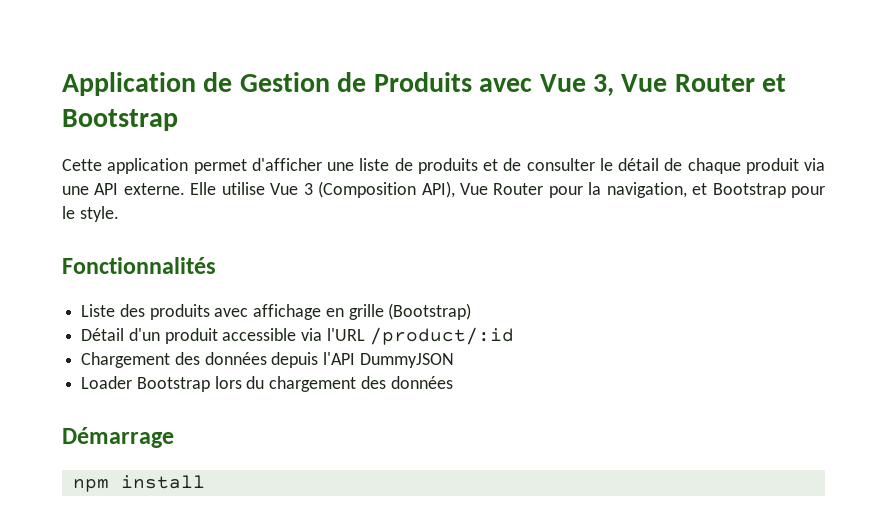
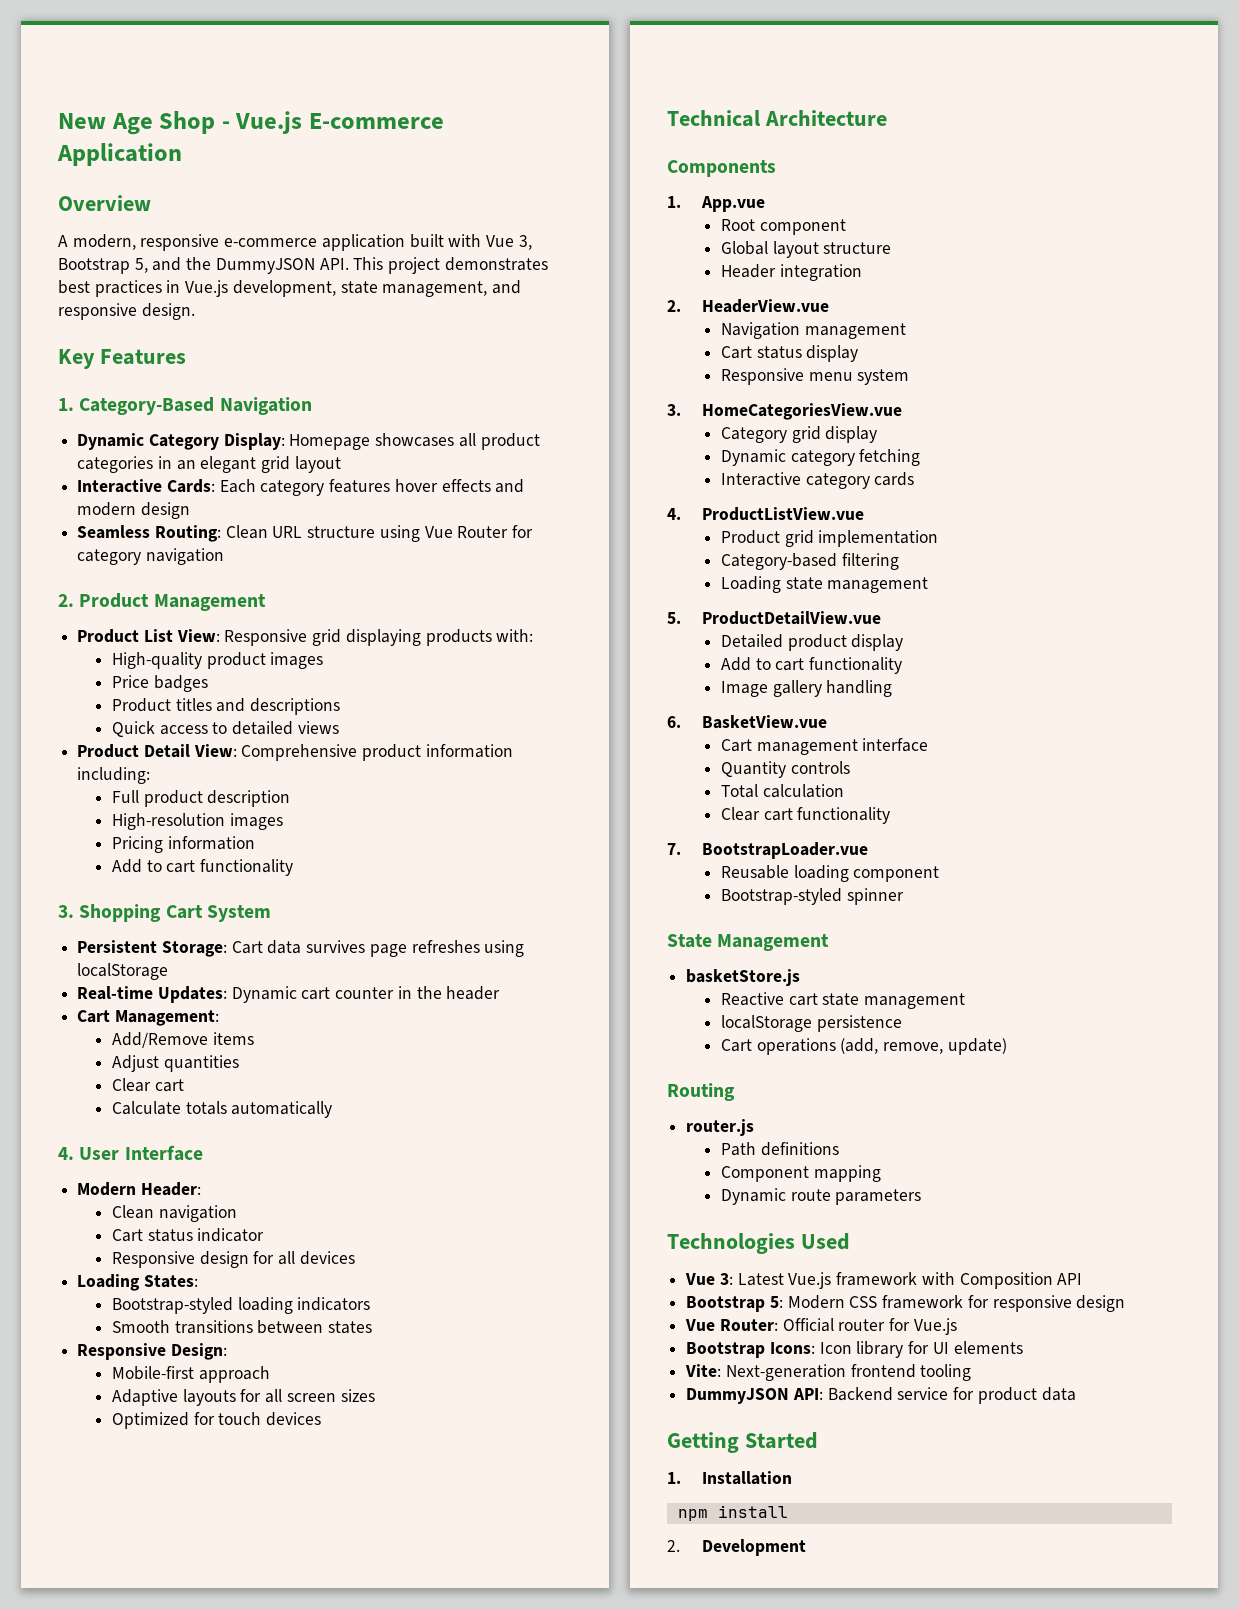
[62,72,787,96] [62,109,178,131] [62,158,825,174] [62,181,825,198] [62,206,119,222] [62,257,216,274] [81,303,472,320] [81,327,514,345] [81,352,454,368] [81,376,453,392] [62,427,174,448] Application de Gestion de Produits avec Vue 3, Vue Router et Bootstrap // Cette application permet d'afficher une liste de produits et de consulter le détail de chaque produit via une API externe. Elle utilise Vue 3 (Composition API), Vue Router pour la navigation, et Bootstrap pour le style. // Fonctionnalités // Liste des produits avec affichage en grille (Bootstrap) // Détail d'un produit accessible via l'URL /product/:id // Chargement des données depuis l'API DummyJSON // Loader Bootstrap lors du chargement des données // Démarrage -> [58,111,445,135] [57,143,182,166] [58,195,151,211] [58,234,532,251] [58,257,548,274] [58,280,522,297] [58,303,195,320] [58,349,186,369] [58,397,312,415] [77,433,540,450] [77,456,341,473] [77,479,525,496] [77,502,190,519] [77,525,534,542] [77,548,224,565] [58,593,266,611] [77,629,534,646] [112,652,324,669] [112,675,208,692] [112,698,341,715] [112,721,339,737] [77,744,513,761] [77,767,151,784] [112,790,291,807] [112,813,283,830] [112,836,255,853] [112,859,294,876] [58,904,271,922] [77,940,525,957] [77,963,169,980] [77,986,501,1003] [77,1010,219,1026] [112,1032,254,1048] [112,1055,239,1072] [112,1078,184,1092] [112,1101,333,1118] [58,1145,203,1161] [77,1182,201,1196] [112,1205,237,1222] [112,1228,265,1242] [112,1251,355,1268] [77,1274,198,1291] [112,1297,371,1314] [112,1320,373,1334] [77,1343,227,1360] [112,1366,270,1383] [112,1389,375,1406] [112,1412,322,1429] [667,110,887,127] [667,160,776,177] [667,196,765,212] [721,219,846,235] [721,241,892,258] [721,264,862,281] [667,299,829,313] [721,322,906,339] [721,345,859,362] [721,368,910,385] [667,403,902,420] [721,426,878,443] [721,449,921,466] [721,472,915,489] [667,507,864,521] [721,530,939,547] [721,553,899,570] [721,576,929,593] [667,611,881,625] [721,634,904,651] [721,657,903,674] [721,680,893,697] [667,715,827,729] [721,738,929,755] [721,761,850,778] [721,784,844,798] [721,807,891,824] [667,842,868,859] [721,865,940,882] [721,888,904,905] [667,934,830,951] [686,969,801,986] [721,992,966,1009] [721,1015,902,1032] [721,1038,1007,1055] [667,1083,735,1101] [686,1119,755,1136] [721,1142,839,1156] [721,1165,881,1182] [721,1188,922,1205] [667,1233,850,1254] [685,1272,1083,1289] [686,1295,1126,1312] [685,1318,957,1335] [686,1341,1023,1358] [685,1364,972,1381] [686,1387,1076,1404] [667,1432,818,1453] [667,1471,792,1485] New Age Shop - Vue.js E-commerce Application // Overview // A modern, responsive e-commerce application built with Vue 3, Bootstrap 5, and the DummyJSON API. This project demonstrates best practices in Vue.js development, state management, and responsive design. // Key Features // 1. Category-Based Navigation // Dynamic Category Display: Homepage showcases all product categories in an elegant grid layout // Interactive Cards: Each category features hover effects and modern design // Seamless Routing: Clean URL structure using Vue Router for category navigation // 2. Product Management // Product List View: Responsive grid displaying products with: // High-quality product images // Price badges // Product titles and descriptions // Quick access to detailed views // Product Detail View: Comprehensive product information including: // Full product description // High-resolution images // Pricing information // Add to cart functionality // 3. Shopping Cart System // Persistent Storage: Cart data survives page refreshes using localStorage // Real-time Updates: Dynamic cart counter in the header // Cart Management: // Add/Remove items // Adjust quantities // Clear cart // Calculate totals automatically // 4. User Interface // Modern Header: // Clean navigation // Cart status indicator // Responsive design for all devices // Loading States: // Bootstrap-styled loading indicators // Smooth transitions between states // Responsive Design: // Mobile-first approach // Adaptive layouts for all screen sizes // Optimized for touch devices // Technical Architecture // Components // 1. App.vue // Root component // Global layout structure // Header integration // 2. HeaderView.vue // Navigation management // Cart status display // Responsive menu system // 3. HomeCategoriesView.vue // Category grid display // Dynamic category fetching // Interactive category cards // 4. ProductListView.vue // Product grid implementation // Category-based filtering // Loading state management // 5. ProductDetailView.vue // Detailed product display // Add to cart functionality // Image gallery handling // 6. BasketView.vue // Cart management interface // Quantity controls // Total calculation // Clear cart functionality // 7. BootstrapLoader.vue // Reusable loading component // Bootstrap-styled spinner // State Management // basketStore.js // Reactive cart state management // localStorage persistence // Cart operations (add, remove, update) // Routing // router.js // Path definitions // Component mapping // Dynamic route parameters // Technologies Used // Vue 3: Latest Vue.js framework with Composition API // Bootstrap 5: Modern CSS framework for responsive design // Vue Router: Official router for Vue.js // Bootstrap Icons: Icon library for UI elements // Vite: Next-generation frontend tooling // DummyJSON API: Backend service for product data // Getting Started // 1. Installation
(205, 482) none -> [667,1539,806,1556] // 2. Development

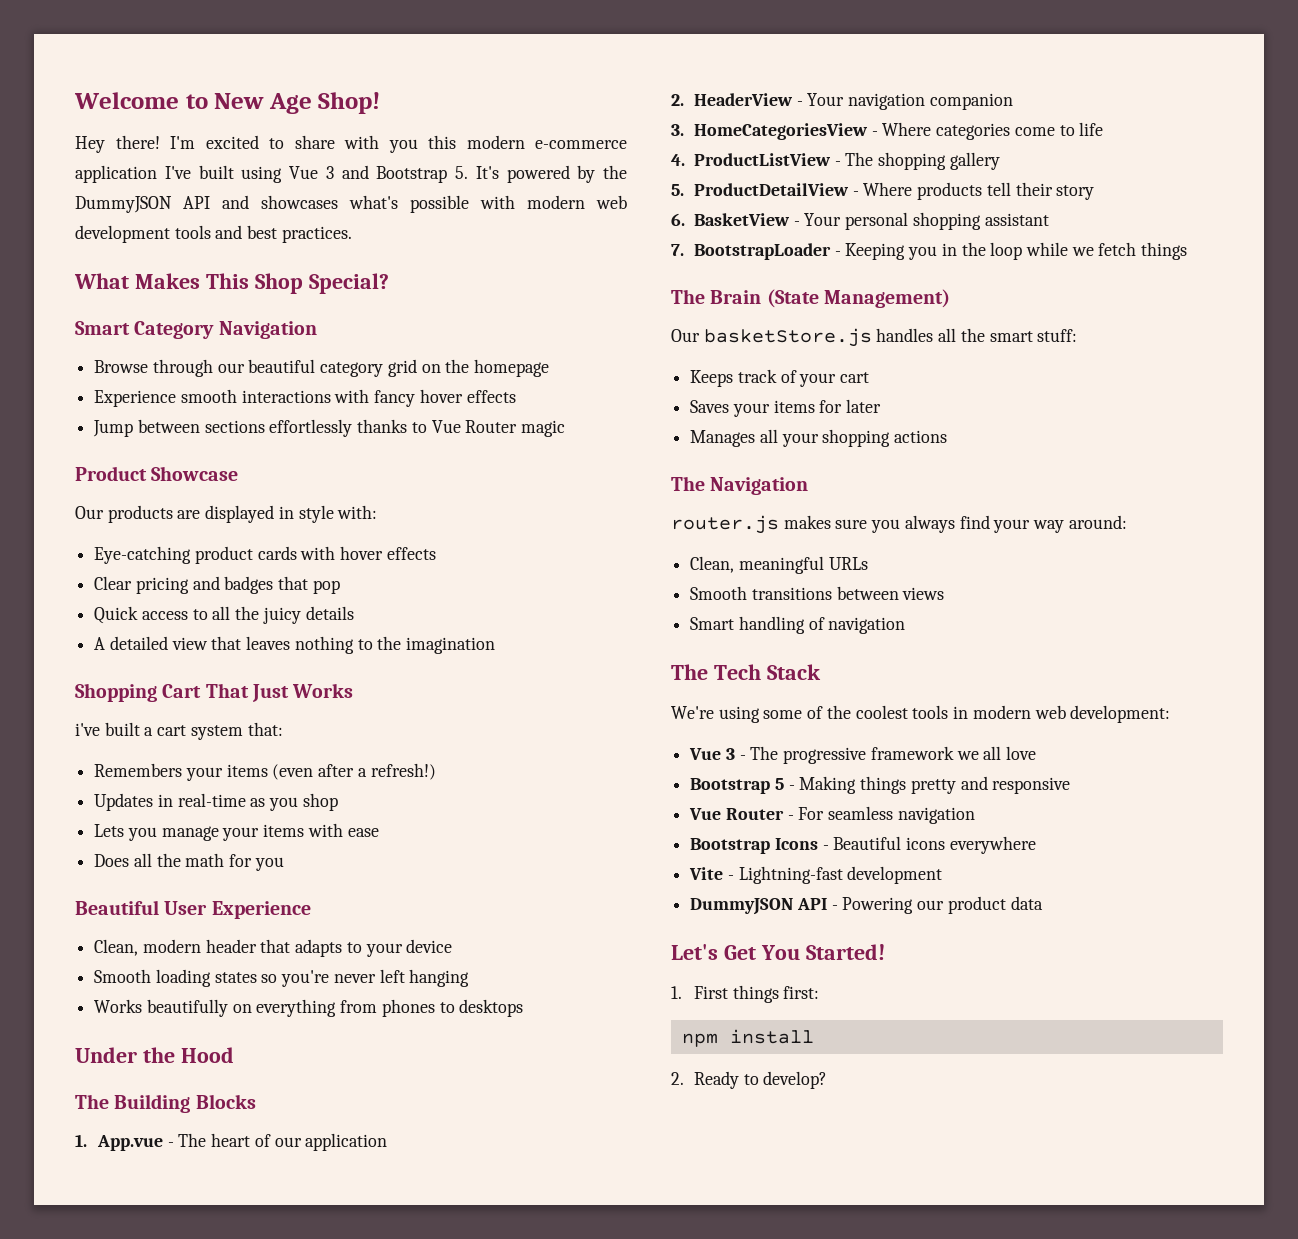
[58,111,445,135] [57,143,182,166] [58,195,151,211] [58,234,532,251] [58,257,548,274] [58,280,522,297] [58,303,195,320] [58,349,186,369] [58,397,312,415] [77,433,540,450] [77,456,341,473] [77,479,525,496] [77,502,190,519] [77,525,534,542] [77,548,224,565] [58,593,266,611] [77,629,534,646] [112,652,324,669] [112,675,208,692] [112,698,341,715] [112,721,339,737] [77,744,513,761] [77,767,151,784] [112,790,291,807] [112,813,283,830] [112,836,255,853] [112,859,294,876] [58,904,271,922] [77,940,525,957] [77,963,169,980] [77,986,501,1003] [77,1010,219,1026] [112,1032,254,1048] [112,1055,239,1072] [112,1078,184,1092] [112,1101,333,1118] [58,1145,203,1161] [77,1182,201,1196] [112,1205,237,1222] [112,1228,265,1242] [112,1251,355,1268] [77,1274,198,1291] [112,1297,371,1314] [112,1320,373,1334] [77,1343,227,1360] [112,1366,270,1383] [112,1389,375,1406] [112,1412,322,1429] [667,110,887,127] [667,160,776,177] [667,196,765,212] [721,219,846,235] [721,241,892,258] [721,264,862,281] [667,299,829,313] [721,322,906,339] [721,345,859,362] [721,368,910,385] [667,403,902,420] [721,426,878,443] [721,449,921,466] [721,472,915,489] [667,507,864,521] [721,530,939,547] [721,553,899,570] [721,576,929,593] [667,611,881,625] [721,634,904,651] [721,657,903,674] [721,680,893,697] [667,715,827,729] [721,738,929,755] [721,761,850,778] [721,784,844,798] [721,807,891,824] [667,842,868,859] [721,865,940,882] [721,888,904,905] [667,934,830,951] [686,969,801,986] [721,992,966,1009] [721,1015,902,1032] [721,1038,1007,1055] [667,1083,735,1101] [686,1119,755,1136] [721,1142,839,1156] [721,1165,881,1182] [721,1188,922,1205] [667,1233,850,1254] [685,1272,1083,1289] [686,1295,1126,1312] [685,1318,957,1335] [686,1341,1023,1358] [685,1364,972,1381] [686,1387,1076,1404] [667,1432,818,1453] [667,1471,792,1485] New Age Shop - Vue.js E-commerce Application // Overview // A modern, responsive e-commerce application built with Vue 3, Bootstrap 5, and the DummyJSON API. This project demonstrates best practices in Vue.js development, state management, and responsive design. // Key Features // 1. Category-Based Navigation // Dynamic Category Display: Homepage showcases all product categories in an elegant grid layout // Interactive Cards: Each category features hover effects and modern design // Seamless Routing: Clean URL structure using Vue Router for category navigation // 2. Product Management // Product List View: Responsive grid displaying products with: // High-quality product images // Price badges // Product titles and descriptions // Quick access to detailed views // Product Detail View: Comprehensive product information including: // Full product description // High-resolution images // Pricing information // Add to cart functionality // 3. Shopping Cart System // Persistent Storage: Cart data survives page refreshes using localStorage // Real-time Updates: Dynamic cart counter in the header // Cart Management: // Add/Remove items // Adjust quantities // Clear cart // Calculate totals automatically // 4. User Interface // Modern Header: // Clean navigation // Cart status indicator // Responsive design for all devices // Loading States: // Bootstrap-styled loading indicators // Smooth transitions between states // Responsive Design: // Mobile-first approach // Adaptive layouts for all screen sizes // Optimized for touch devices // Technical Architecture // Components // 1. App.vue // Root component // Global layout structure // Header integration // 2. HeaderView.vue // Navigation management // Cart status display // Responsive menu system // 3. HomeCategoriesView.vue // Category grid display // Dynamic category fetching // Interactive category cards // 4. ProductListView.vue // Product grid implementation // Category-based filtering // Loading state management // 5. ProductDetailView.vue // Detailed product display // Add to cart functionality // Image gallery handling // 6. BasketView.vue // Cart management interface // Quantity controls // Total calculation // Clear cart functionality // 7. BootstrapLoader.vue // Reusable loading component // Bootstrap-styled spinner // State Management // basketStore.js // Reactive cart state management // localStorage persistence // Cart operations (add, remove, update) // Routing // router.js // Path definitions // Component mapping // Dynamic route parameters // Technologies Used // Vue 3: Latest Vue.js framework with Composition API // Bootstrap 5: Modern CSS framework for responsive design // Vue Router: Official router for Vue.js // Bootstrap Icons: Icon library for UI elements // Vite: Next-generation frontend tooling // DummyJSON API: Backend service for product data // Getting Started // 1. Installation -> [74,92,381,114] [75,135,627,153] [75,165,627,183] [75,195,627,213] [75,225,352,243] [74,273,389,294] [75,321,317,339] [94,359,550,377] [94,389,516,407] [93,419,566,437] [75,466,239,481] [75,505,378,523] [94,546,436,564] [94,576,340,594] [94,606,354,624] [94,636,496,654] [75,683,354,702] [75,722,283,740] [94,763,436,781] [94,793,338,811] [94,823,379,841] [94,853,284,871] [75,900,311,919] [94,939,453,957] [94,969,470,987] [94,999,524,1017] [75,1047,234,1063] [75,1094,256,1113] [75,1133,388,1151] [671,93,1013,110] [671,122,1104,140] [671,152,1000,170] [671,182,1095,200] [671,212,1049,230] [671,242,1188,260] [671,289,950,308] [671,328,1078,347] [690,369,870,387] [690,399,882,417] [690,429,948,447] [671,476,809,495] [671,515,1127,534] [690,556,868,574] [690,586,945,600] [690,616,906,634] [671,664,821,680] [671,705,1171,723] [689,746,1037,764] [690,776,1071,794] [689,806,975,824] [690,836,1036,854] [689,866,943,884] [690,896,1043,915] [671,944,885,960] [671,985,820,1003] Welcome to New Age Shop! // Hey there! I'm excited to share with you this modern e-commerce application I've built using Vue 3 and Bootstrap 5. It's powered by the DummyJSON API and showcases what's possible with modern web development tools and best practices. // What Makes This Shop Special? // Smart Category Navigation // Browse through our beautiful category grid on the homepage // Experience smooth interactions with fancy hover effects // Jump between sections effortlessly thanks to Vue Router magic // Product Showcase // Our products are displayed in style with: // Eye-catching product cards with hover effects // Clear pricing and badges that pop // Quick access to all the juicy details // A detailed view that leaves nothing to the imagination // Shopping Cart That Just Works // i've built a cart system that: // Remembers your items (even after a refresh!) // Updates in real-time as you shop // Lets you manage your items with ease // Does all the math for you // Beautiful User Experience // Clean, modern header that adapts to your device // Smooth loading states so you're never left hanging // Works beautifully on everything from phones to desktops // Under the Hood // The Building Blocks // 1. App.vue - The heart of our application // 2. HeaderView - Your navigation companion // 3. HomeCategoriesView - Where categories come to life // 4. ProductListView - The shopping gallery // 5. ProductDetailView - Where products tell their story // 6. BasketView - Your personal shopping assistant // 7. BootstrapLoader - Keeping you in the loop while we fetch things // The Brain (State Management) // Our basketStore.js handles all the smart stuff: // Keeps track of your cart // Saves your items for later // Manages all your shopping actions // The Navigation // router.js makes sure you always find your way around: // Clean, meaningful URLs // Smooth transitions between views // Smart handling of navigation // The Tech Stack // We're using some of the coolest tools in modern web development: // Vue 3 - The progressive framework we all love // Bootstrap 5 - Making things pretty and responsive // Vue Router - For seamless navigation // Bootstrap Icons - Beautiful icons everywhere // Vite - Lightning-fast development // DummyJSON API - Powering our product data // Let's Get You Started! // 1. First things first:
[701,1539,806,1556] Development -> [693,1071,828,1089] Ready to develop?

